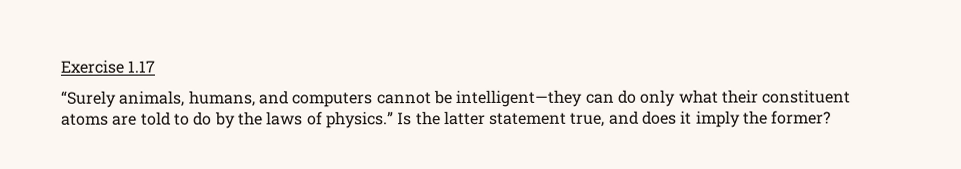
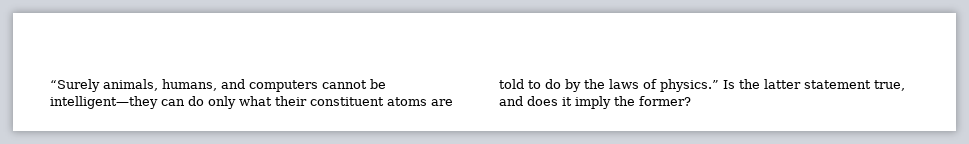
[60,59,156,74] Exercise 1.17 // -> (50, 85) none

